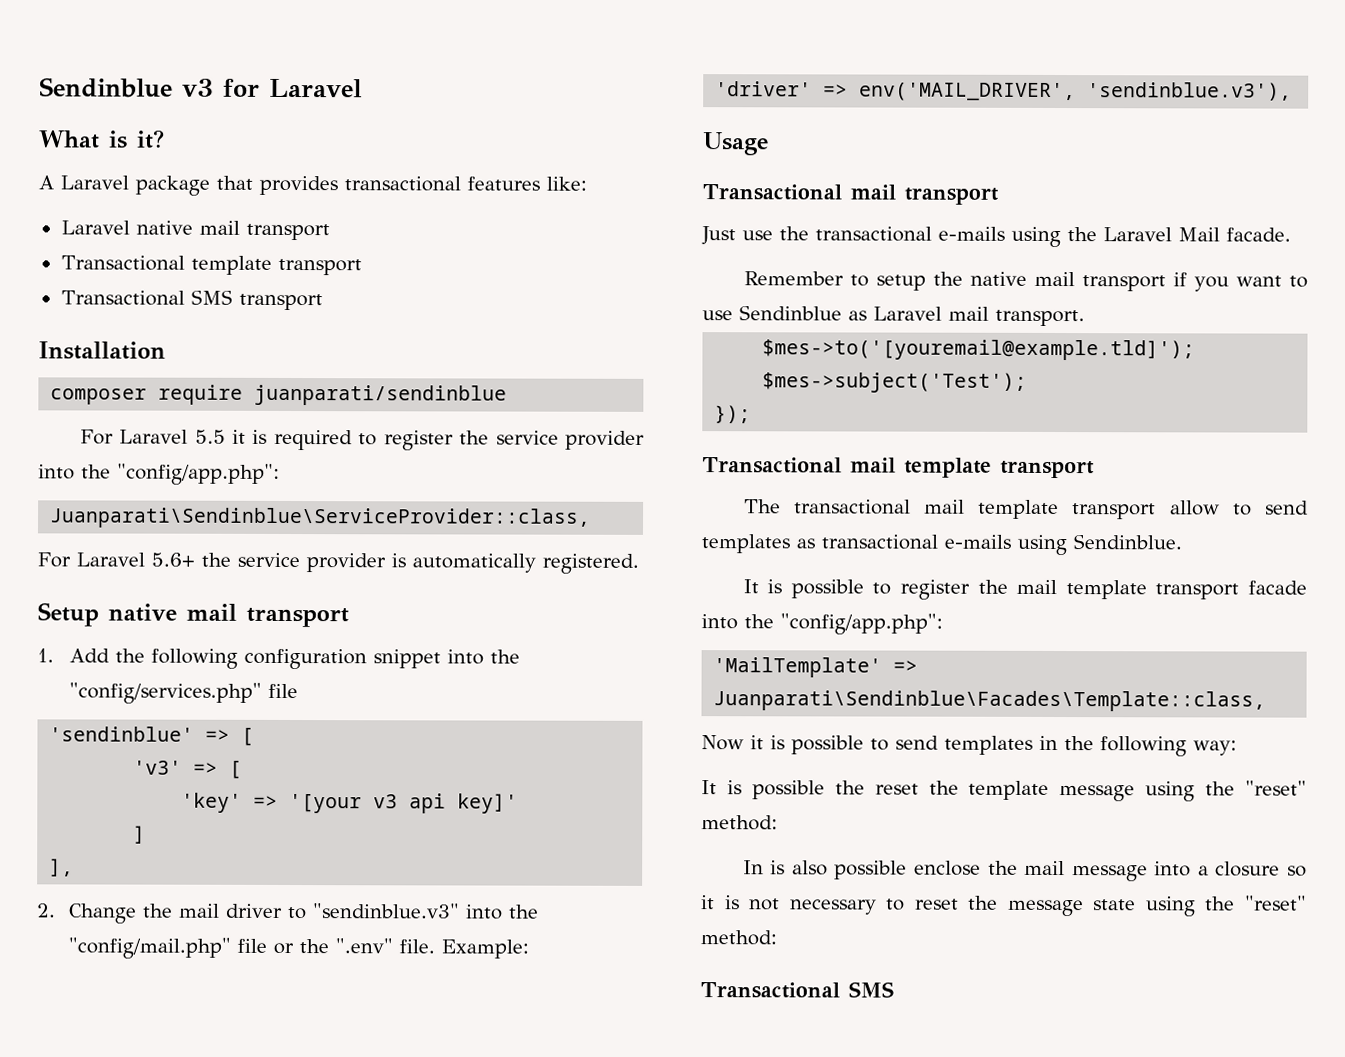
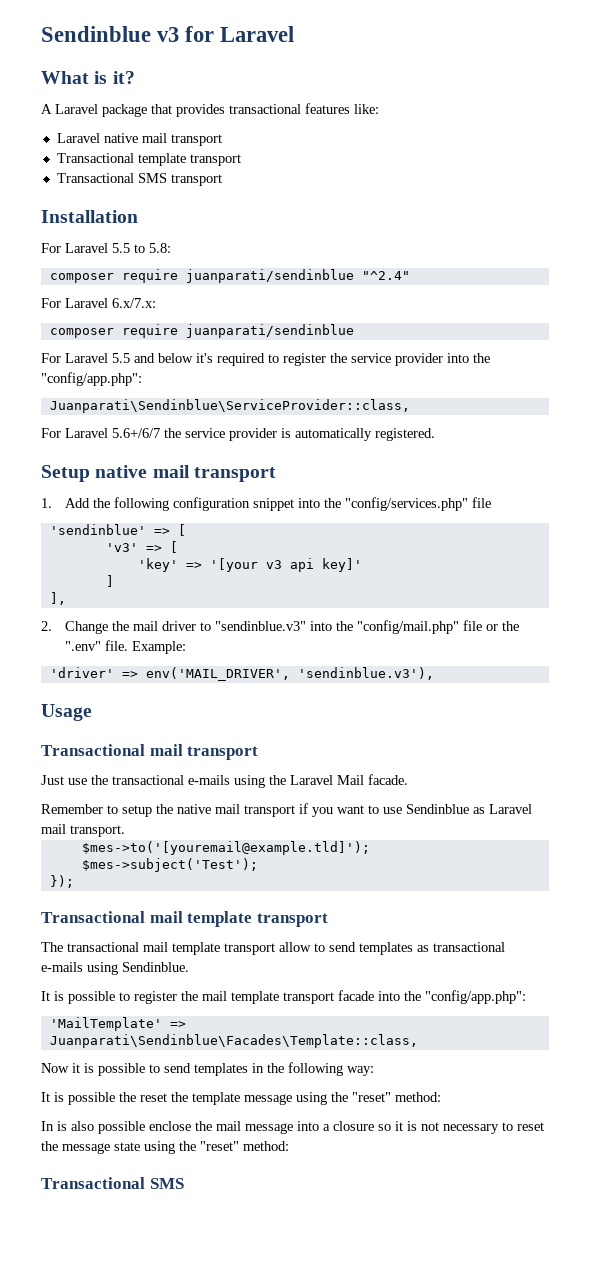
(166, 350) none -> [41,243,171,253] [49,269,410,283] [41,298,156,308] // For Laravel 5.5 to 5.8: // composer require juanparati/sendinblue "^2.4" // For Laravel 6.x/7.x:
[232,429,268,444] it is -> [134,353,213,363] and below it's
[151,552,195,567] 5.6+ -> [112,428,160,438] 5.6+/6/7

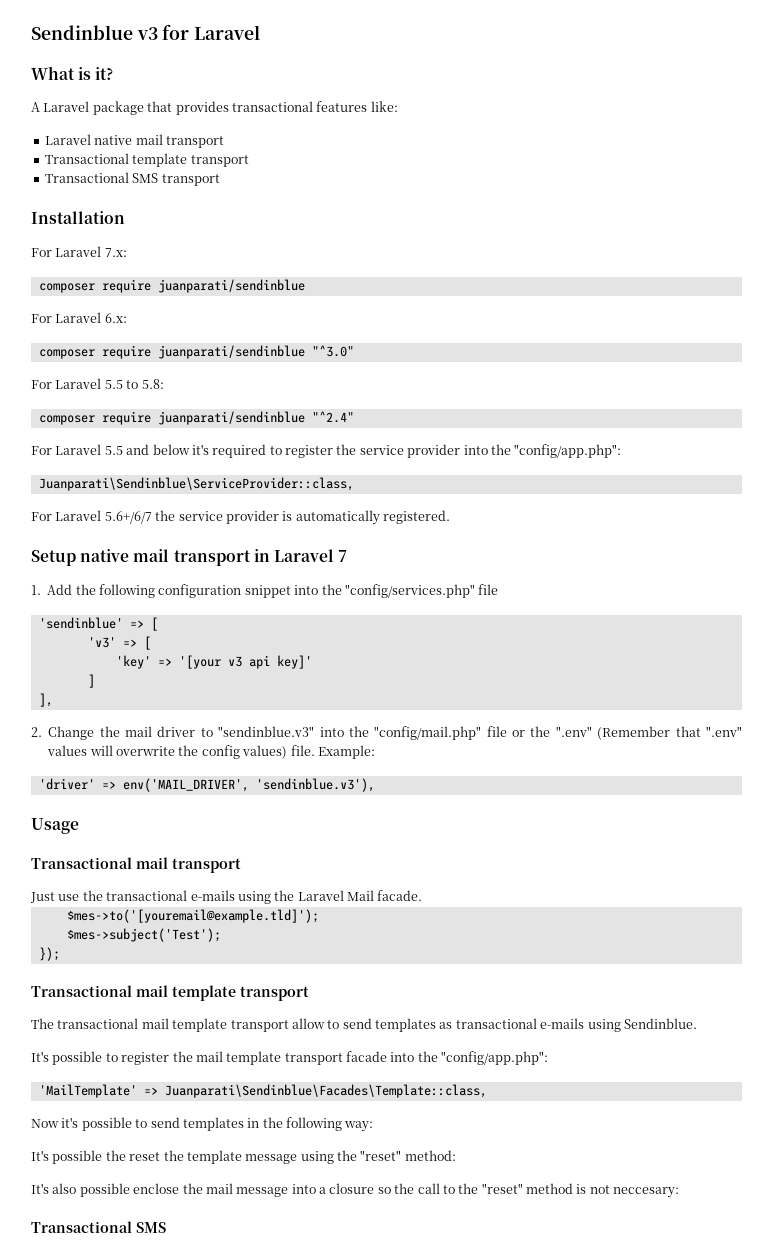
(138, 216) none -> [31,246,127,257] [38,279,305,293] [31,312,127,323] [38,345,354,359] // For Laravel 7.x: // composer require juanparati/sendinblue // For Laravel 6.x: // composer require juanparati/sendinblue "^3.0"
[41,298,156,308] [49,324,354,338] // For Laravel 6.x/7.x: // composer require juanparati/sendinblue -> (354, 417) none
(276, 474) none -> [253,549,348,562] in Laravel 7
(102, 646) none -> [597,726,742,740] [47,745,288,759] (Remember that ".env" values will overwrite the config values)
[41,803,532,817] [41,824,125,837] // Remember to setup the native mail transport if you want to use Sendinblue as Laravel mail transport. -> (423, 895) none
[41,991,64,1001] It is -> [31,1051,49,1062] It's
[72,1063,94,1073] it is -> [61,1117,79,1128] it's
[41,1092,64,1102] It is -> [31,1150,49,1161] It's
[41,1121,67,1131] In is -> [31,1183,49,1194] It's
[395,1121,544,1134] [41,1141,289,1154] it is not necessary to reset the message state using the "reset" method: -> [394,1183,680,1198] the call to the "reset" method is not neccesary:

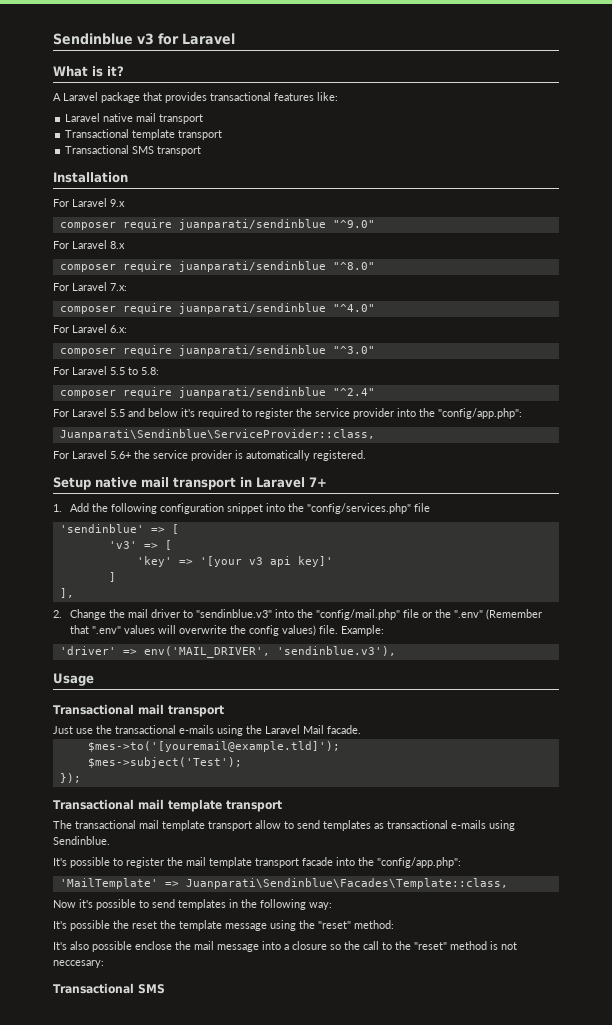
(125, 217) none -> [53,198,125,207] [59,219,375,230] [53,240,125,249] [59,261,375,272] // For Laravel 9.x // composer require juanparati/sendinblue "^9.0" // For Laravel 8.x // composer require juanparati/sendinblue "^8.0"
(305, 286) none -> [332,304,375,312] "^4.0"
[104,511,152,524] 5.6+/6/7 -> [110,451,131,459] 5.6+
[338,550,348,562] 7 -> [309,477,327,487] 7+

